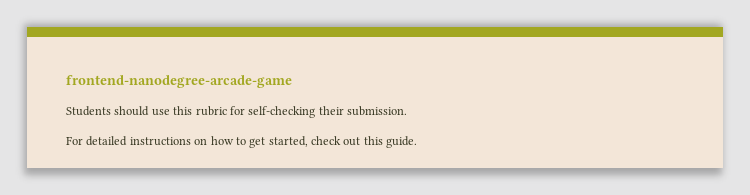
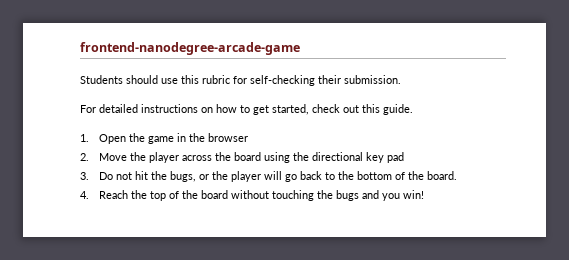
(418, 142) none -> [80,133,249,144] [80,152,405,163] [80,171,458,182] [80,190,425,201] // 1. Open the game in the browser // 2. Move the player across the board using the directional key pad // 3. Do not hit the bugs, or the player will go back to the bottom of the board. // 4. Reach the top of the board without touching the bugs and you win!

